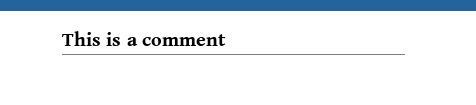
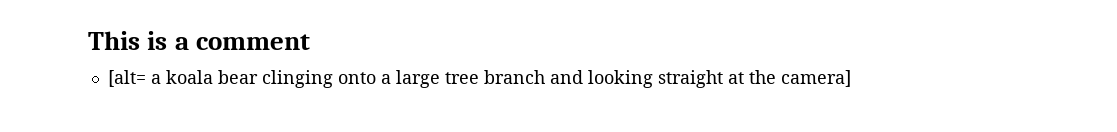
(226, 40) none -> [107,70,851,88] // [alt= a koala bear clinging onto a large tree branch and looking straight at the camera]

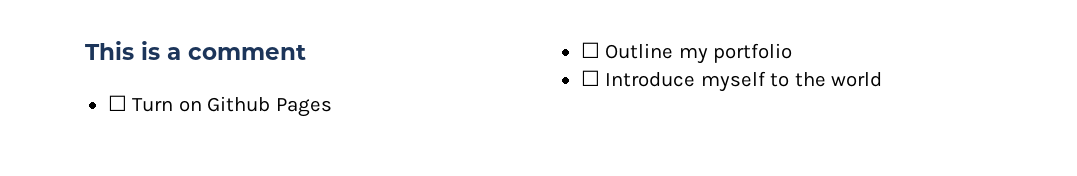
[107,70,851,88] [alt= a koala bear clinging onto a large tree branch and looking straight at the camera] -> [107,95,332,117] [580,42,793,64] [580,70,883,92] ☐ Turn on Github Pages // ☐ Outline my portfolio // ☐ Introduce myself to the world

